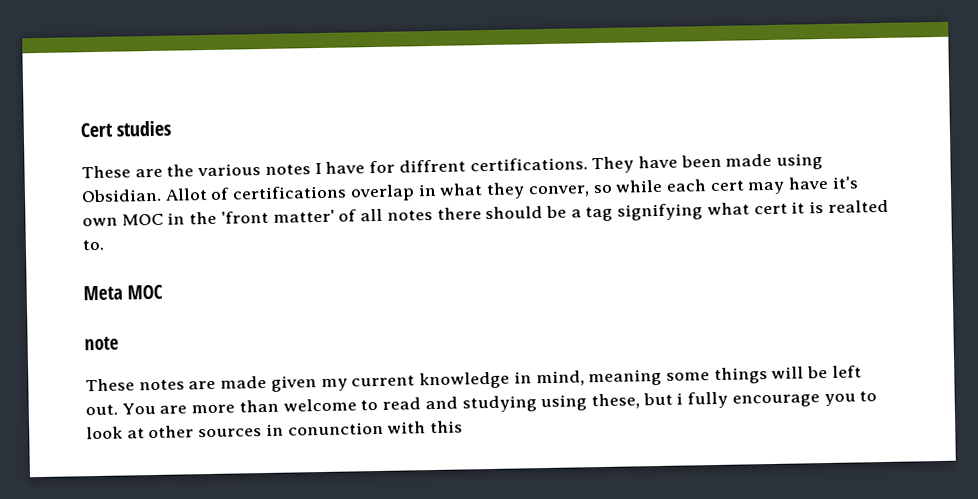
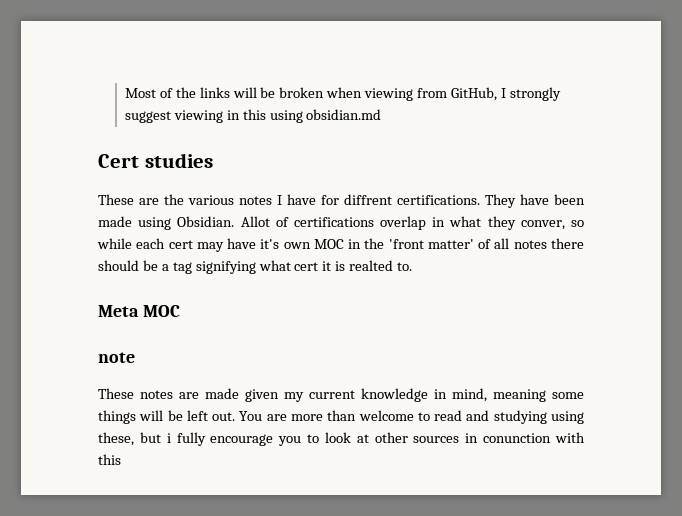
(80, 130) none -> [124,87,561,101] [124,109,382,123] Most of the links will be broken when viewing from GitHub, I strongly suggest viewing in this using obsidian.md //

